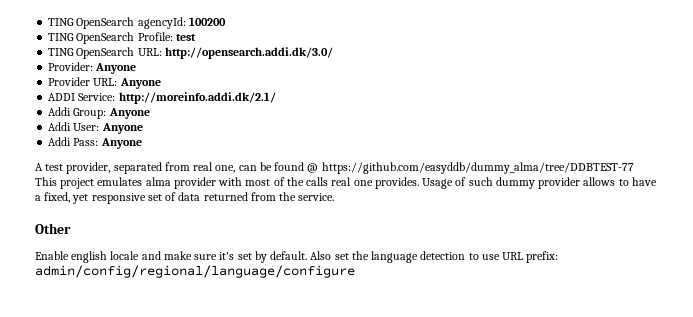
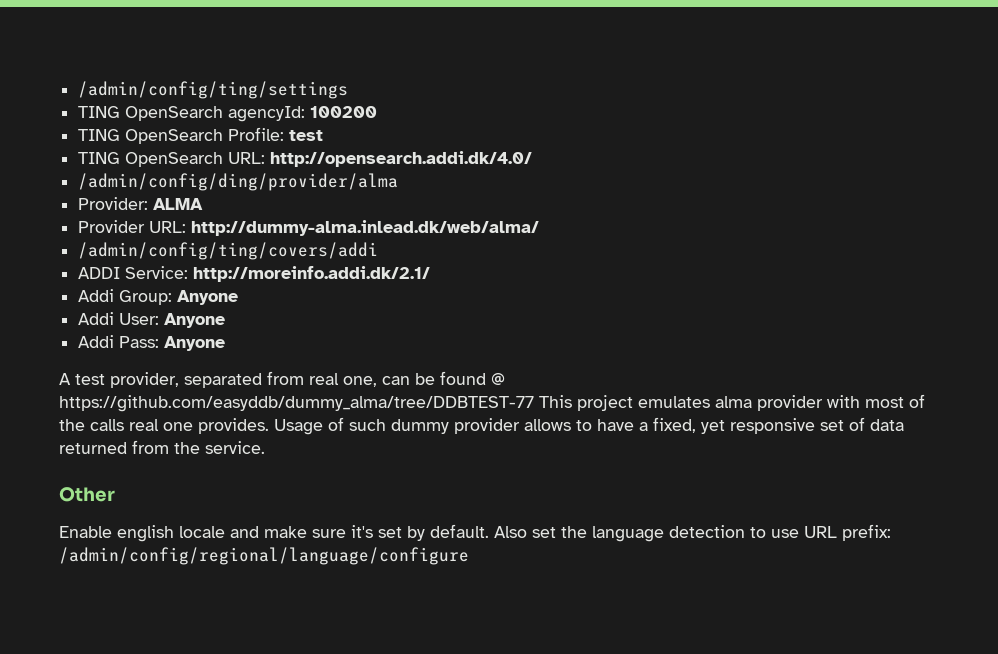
(48, 22) none -> [78,81,349,99] /admin/config/ting/settings //
[164,47,333,59] http://opensearch.addi.dk/3.0/ -> [270,151,533,167] [78,173,399,191] http://opensearch.addi.dk/4.0/ // /admin/config/ding/provider/alma
[95,63,137,74] Anyone -> [153,198,204,210] ALMA
[119,78,161,89] Anyone -> [191,220,540,236] [78,242,379,260] http://dummy-alma.inlead.dk/web/alma/ // /admin/config/ting/covers/addi
[35,265,355,278] admin/config/regional/language/configure -> [59,547,469,565] /admin/config/regional/language/configure

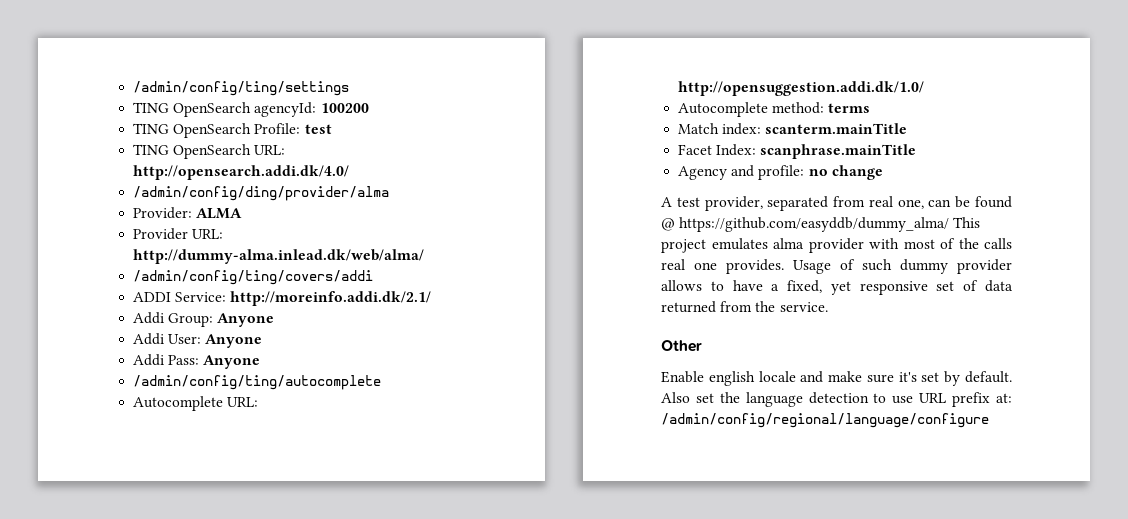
(226, 343) none -> [133,375,382,390] [133,396,259,411] [678,81,925,96] [678,102,871,117] [678,123,908,135] [678,144,917,159] [678,165,883,180] // /admin/config/ting/autocomplete // Autocomplete URL: http://opensuggestion.addi.dk/1.0/ // Autocomplete method: terms // Match index: scanterm.mainTitle // Facet Index: scanphrase.mainTitle // Agency and profile: no change
[59,395,534,412] https://github.com/easyddb/dummy_alma/tree/DDBTEST-77 -> [679,217,950,232] https://github.com/easyddb/dummy_alma/
[842,524,891,541] prefix: -> [952,392,1012,407] prefix at:

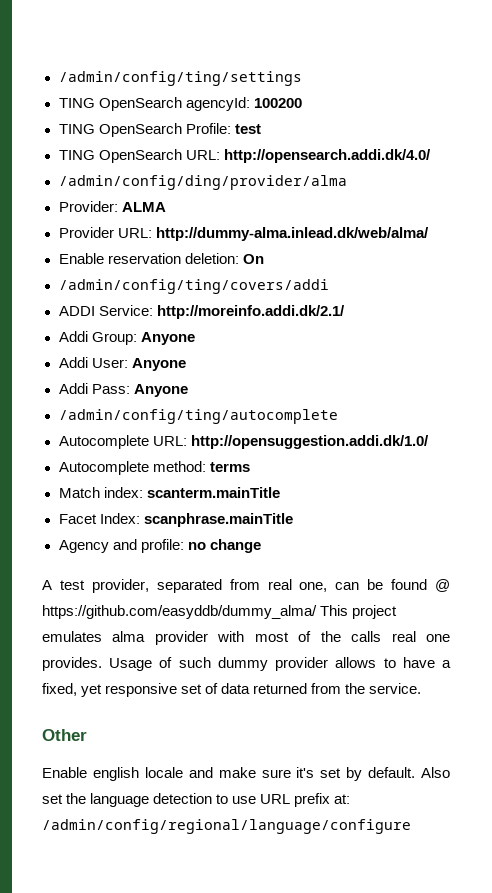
(425, 256) none -> [58,253,264,264] // Enable reservation deletion: On

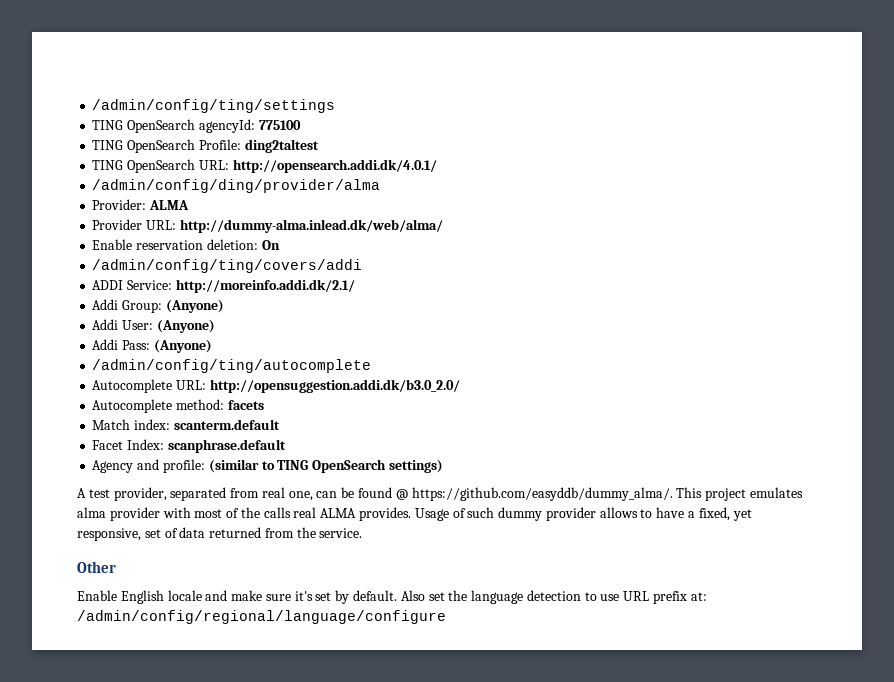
[253,98,302,108] 100200 -> [258,120,301,130] 775100
[234,124,261,134] test -> [244,139,319,153] ding2taltest
[223,149,431,163] http://opensearch.addi.dk/4.0/ -> [232,159,437,173] http://opensearch.addi.dk/4.0.1/
[140,332,195,345] Anyone -> [165,299,224,313] (Anyone)
[131,358,186,371] Anyone -> [156,319,215,333] (Anyone)
[133,384,188,397] Anyone -> [153,339,212,353] (Anyone)
[190,435,429,449] http://opensuggestion.addi.dk/1.0/ -> [209,379,460,393] http://opensuggestion.addi.dk/b3.0_2.0/
[209,462,250,472] terms -> [227,400,264,410] facets
[146,487,280,498] scanterm.mainTitle -> [173,419,280,430] scanterm.default
[143,513,293,527] scanphrase.mainTitle -> [167,439,286,453] scanphrase.default
[187,539,261,553] no change -> [208,459,443,473] (similar to TING OpenSearch settings)
[42,605,317,619] https://github.com/easyddb/dummy_alma/ -> [411,487,673,501] https://github.com/easyddb/dummy_alma/.
[426,634,451,642] one -> [320,508,357,518] ALMA
[105,683,178,697] responsive -> [77,528,141,541] responsive,
[92,767,139,781] english -> [120,590,164,604] English

